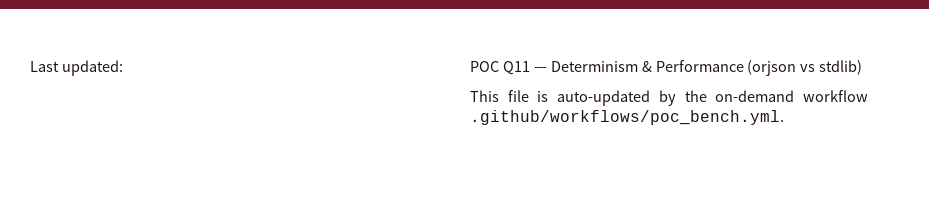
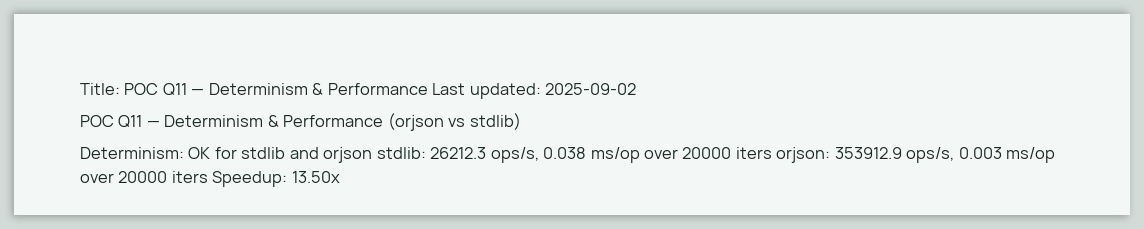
(30, 66) none -> [80,83,428,95] Title: POC Q11 — Determinism & Performance
(123, 68) none -> [545,83,637,95] 2025-09-02
[470,90,868,106] [470,110,784,125] This file is auto-updated by the on-demand workflow .github/workflows/poc_bench.yml. -> [80,147,1056,163] [80,171,340,187] Determinism: OK for stdlib and orjson stdlib: 26212.3 ops/s, 0.038 ms/op over 20000 iters orjson: 353912.9 ops/s, 0.003 ms/op over 20000 iters Speedup: 13.50x

